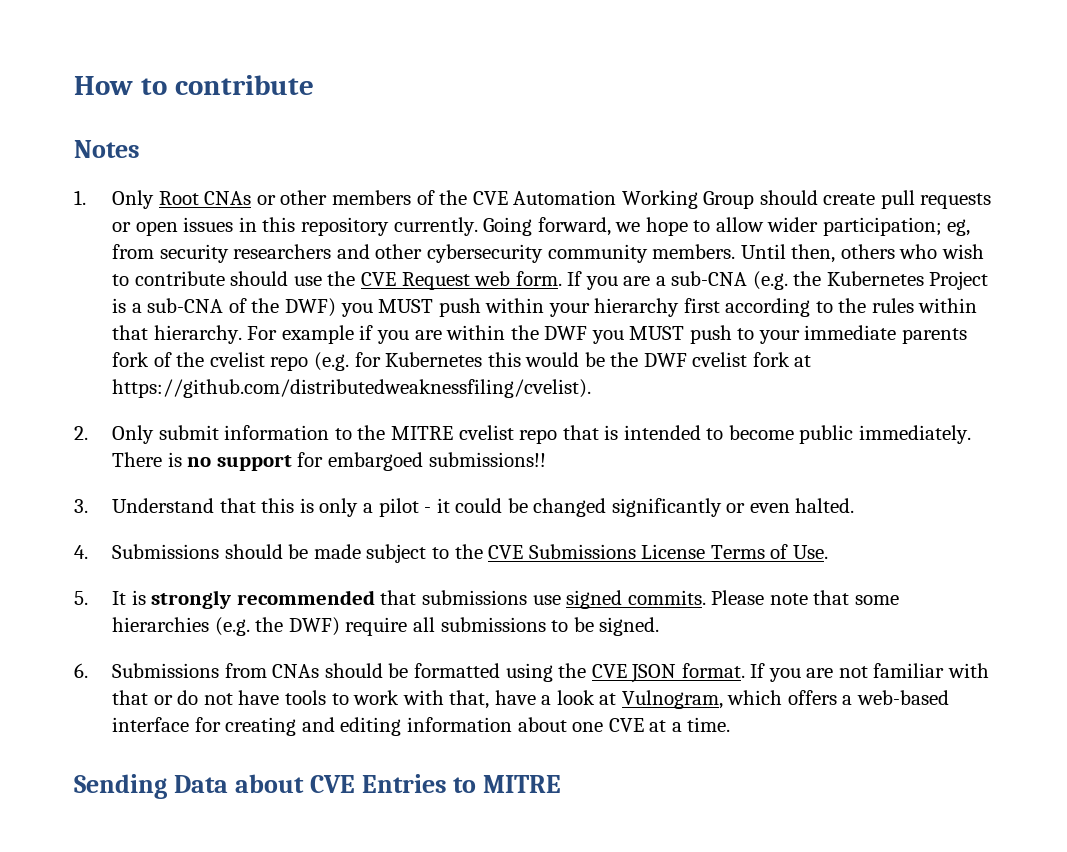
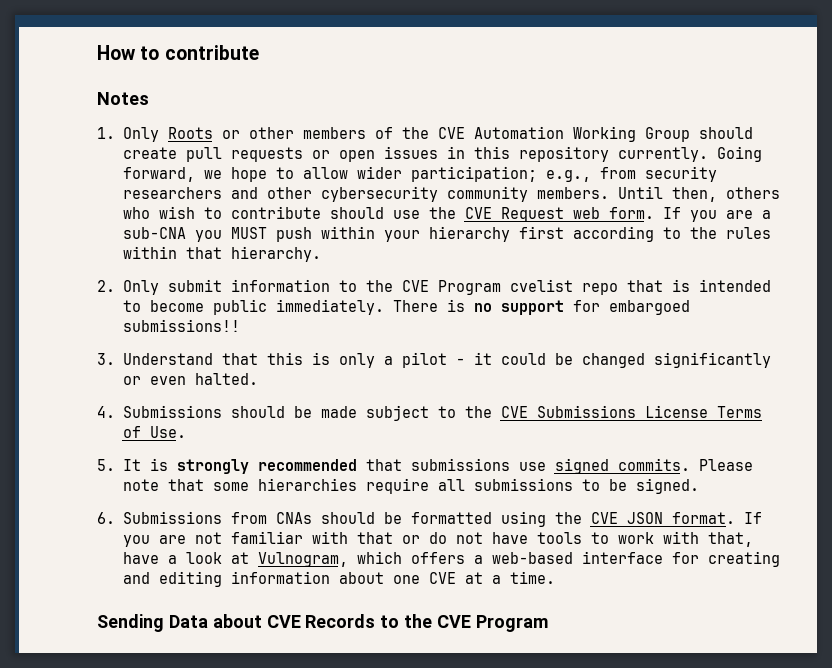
[158,191,252,205] Root CNAs -> [167,127,213,139] Roots
[947,219,971,236] eg, -> [545,170,591,182] e.g.,
[752,271,989,290] [112,298,336,317] (e.g. the Kubernetes Project is a sub-CNA of the DWF) -> (186, 233) none
[247,325,967,344] [112,352,812,371] [112,379,592,398] For example if you are within the DWF you MUST push to your immediate parents fork of the cvelist repo (e.g. for Kubernetes this would be the DWF cvelist fork at https://github.com/distributedweaknessfiling/cvelist). -> (321, 254) none
[390,426,453,440] MITRE -> [401,280,501,295] CVE Program
[214,617,340,636] (e.g. the DWF) -> (357, 484) none
[361,774,562,793] Entries to MITRE -> [305,614,548,632] Records to the CVE Program

